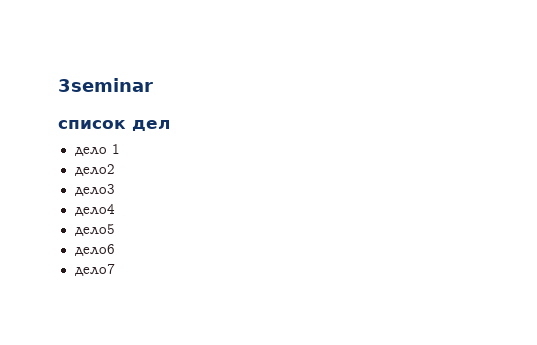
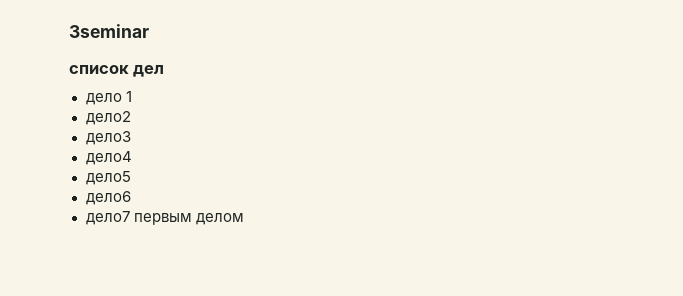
(115, 270) none -> [133,213,244,225] первым делом

